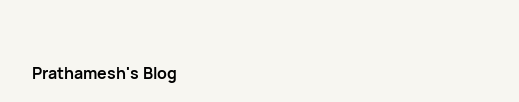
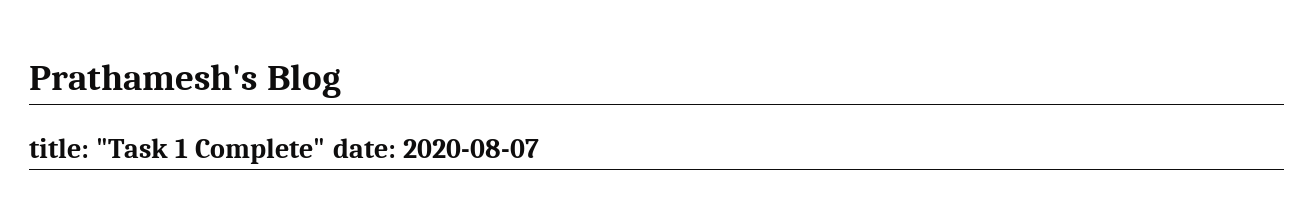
(178, 75) none -> [29,138,540,164] // title: "Task 1 Complete" date: 2020-08-07

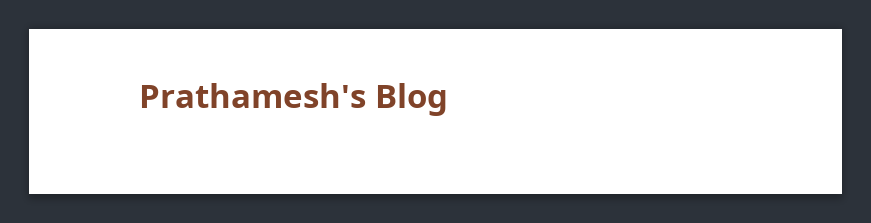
[29,138,540,164] // title: "Task 1 Complete" date: 2020-08-07 -> (448, 99) none

